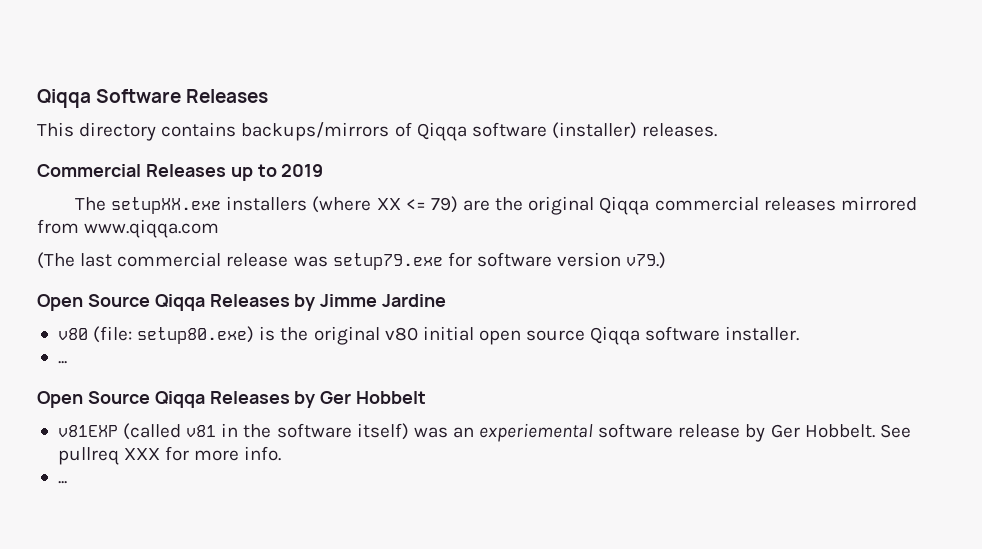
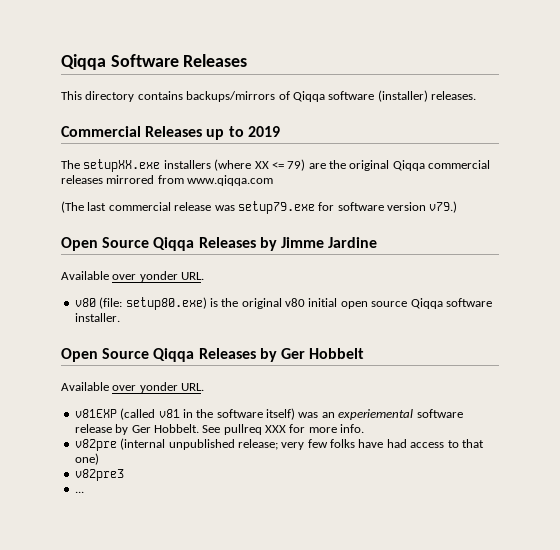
(447, 300) none -> [61,271,205,282] // Available over yonder URL.
[57,361,67,364] // ... -> (120, 317) none
(427, 397) none -> [61,382,205,393] // Available over yonder URL.
(282, 453) none -> [74,438,484,451] [74,453,99,465] [74,469,124,481] // v82pre (internal unpublished release; very few folks have had access to that one) // v82pre3

